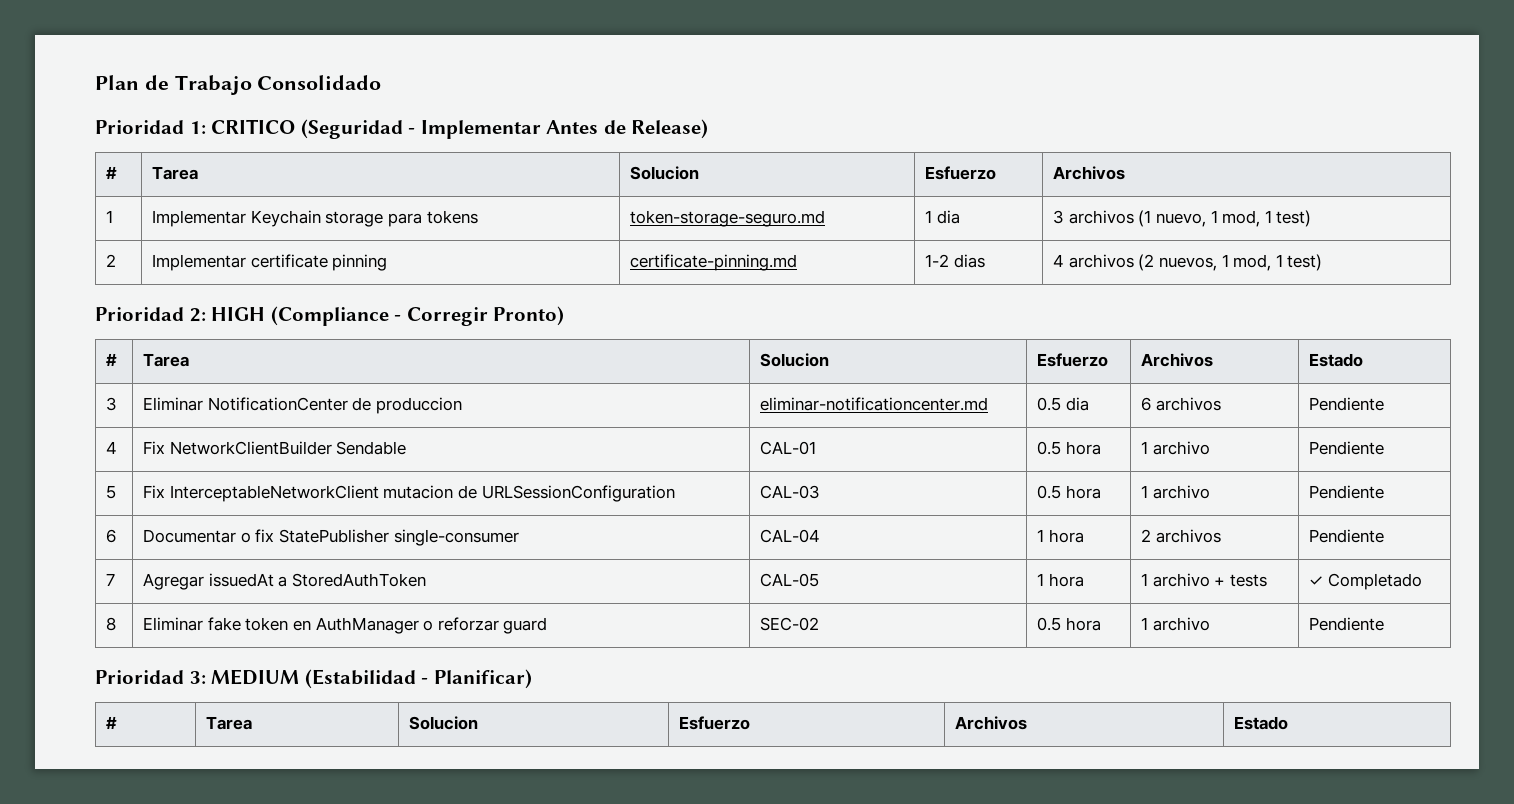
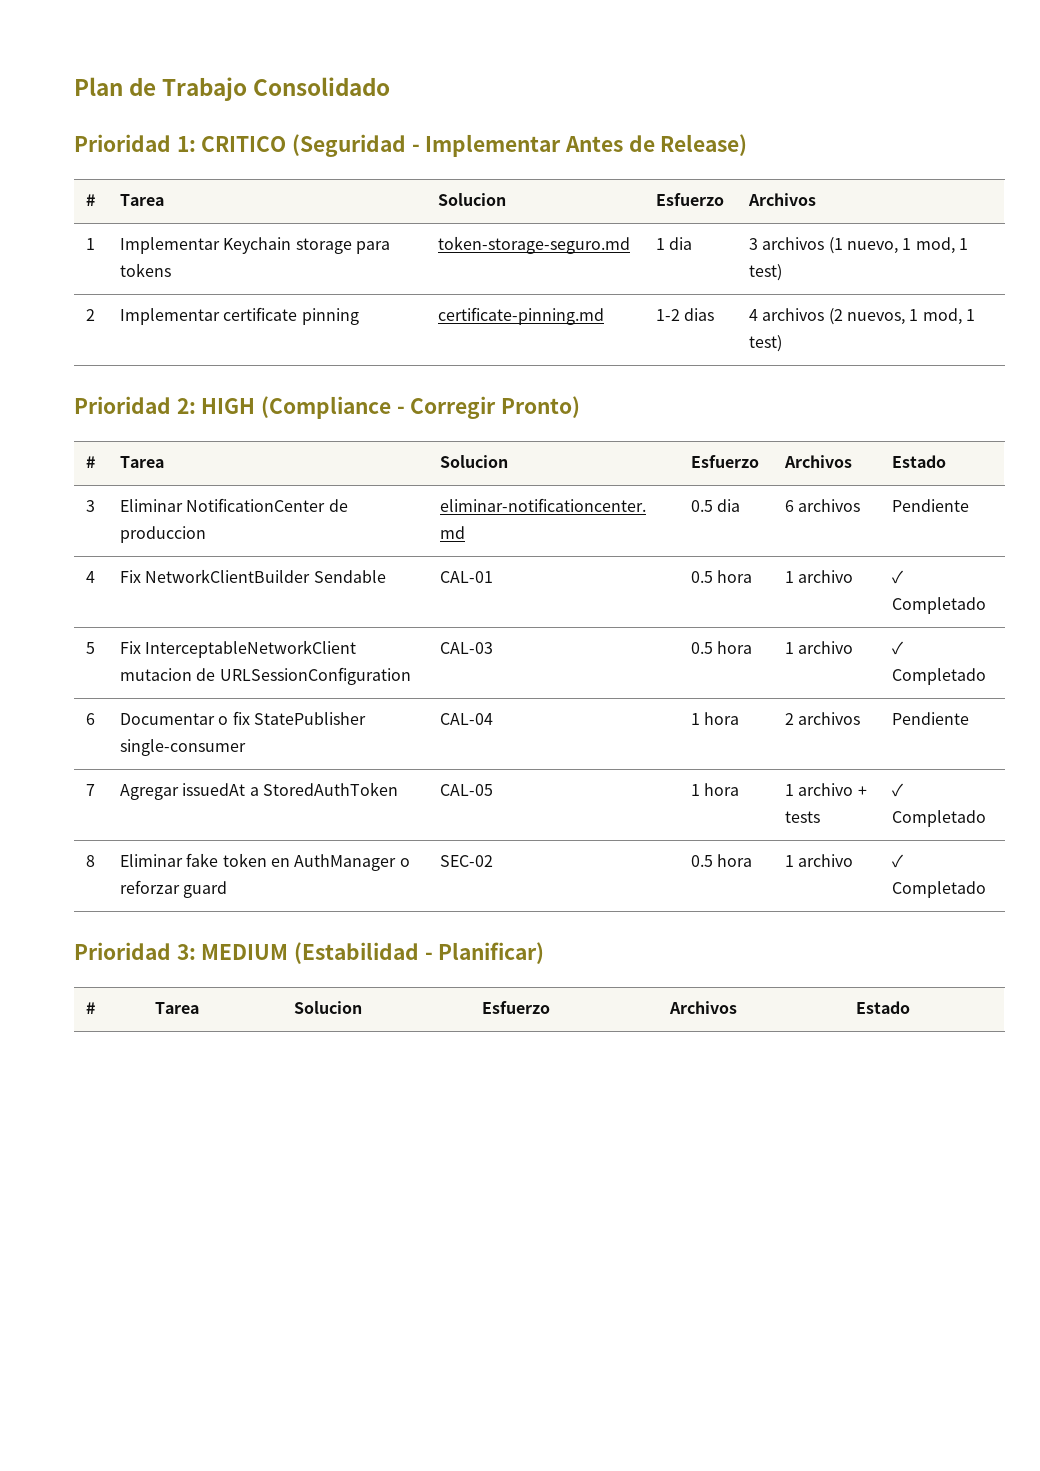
[1309,441,1385,455] Pendiente -> [892,570,904,584] [892,597,987,614] ✓ Completado
[1309,485,1385,499] Pendiente -> [892,641,904,655] [892,668,987,685] ✓ Completado
[1309,617,1385,631] Pendiente -> [892,854,904,868] [892,881,987,898] ✓ Completado

